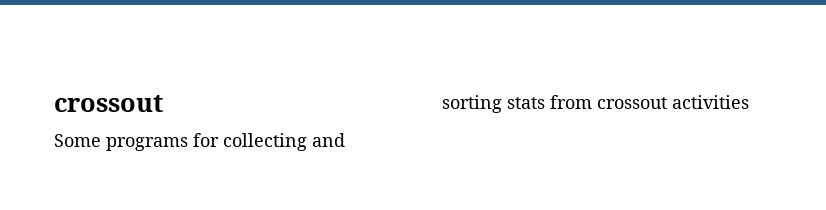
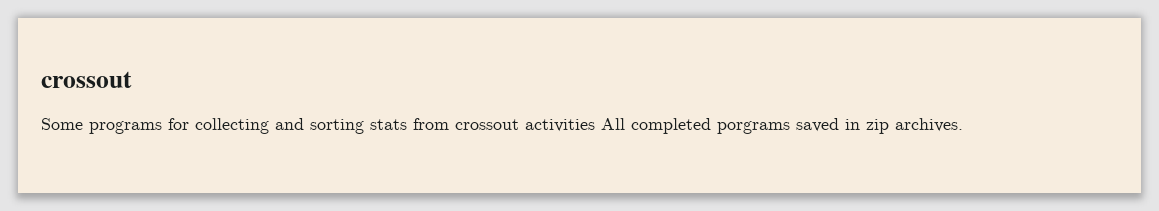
(749, 102) none -> [601,118,963,134] All completed porgrams saved in zip archives.

